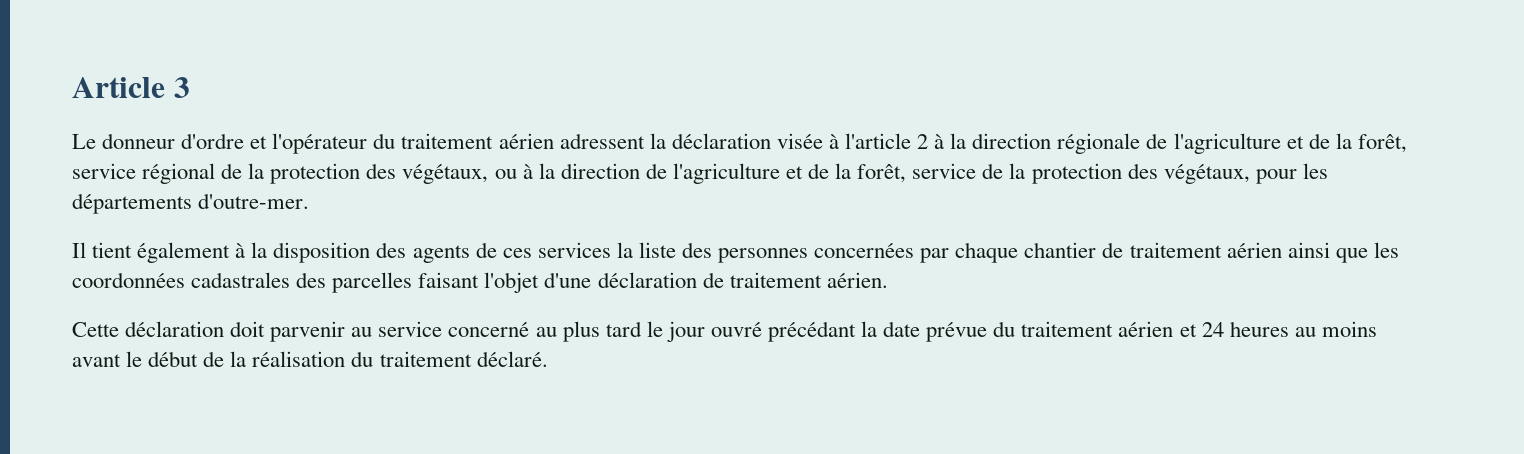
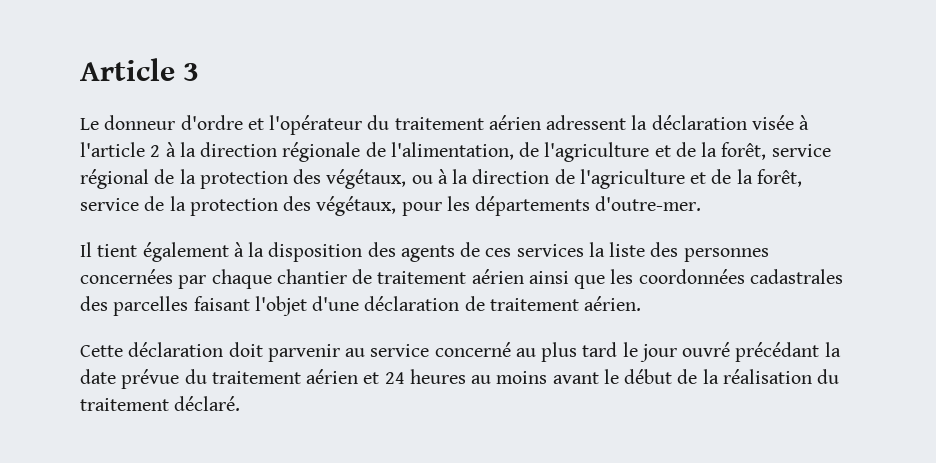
(1168, 141) none -> [390,142,540,160] l'alimentation, de

